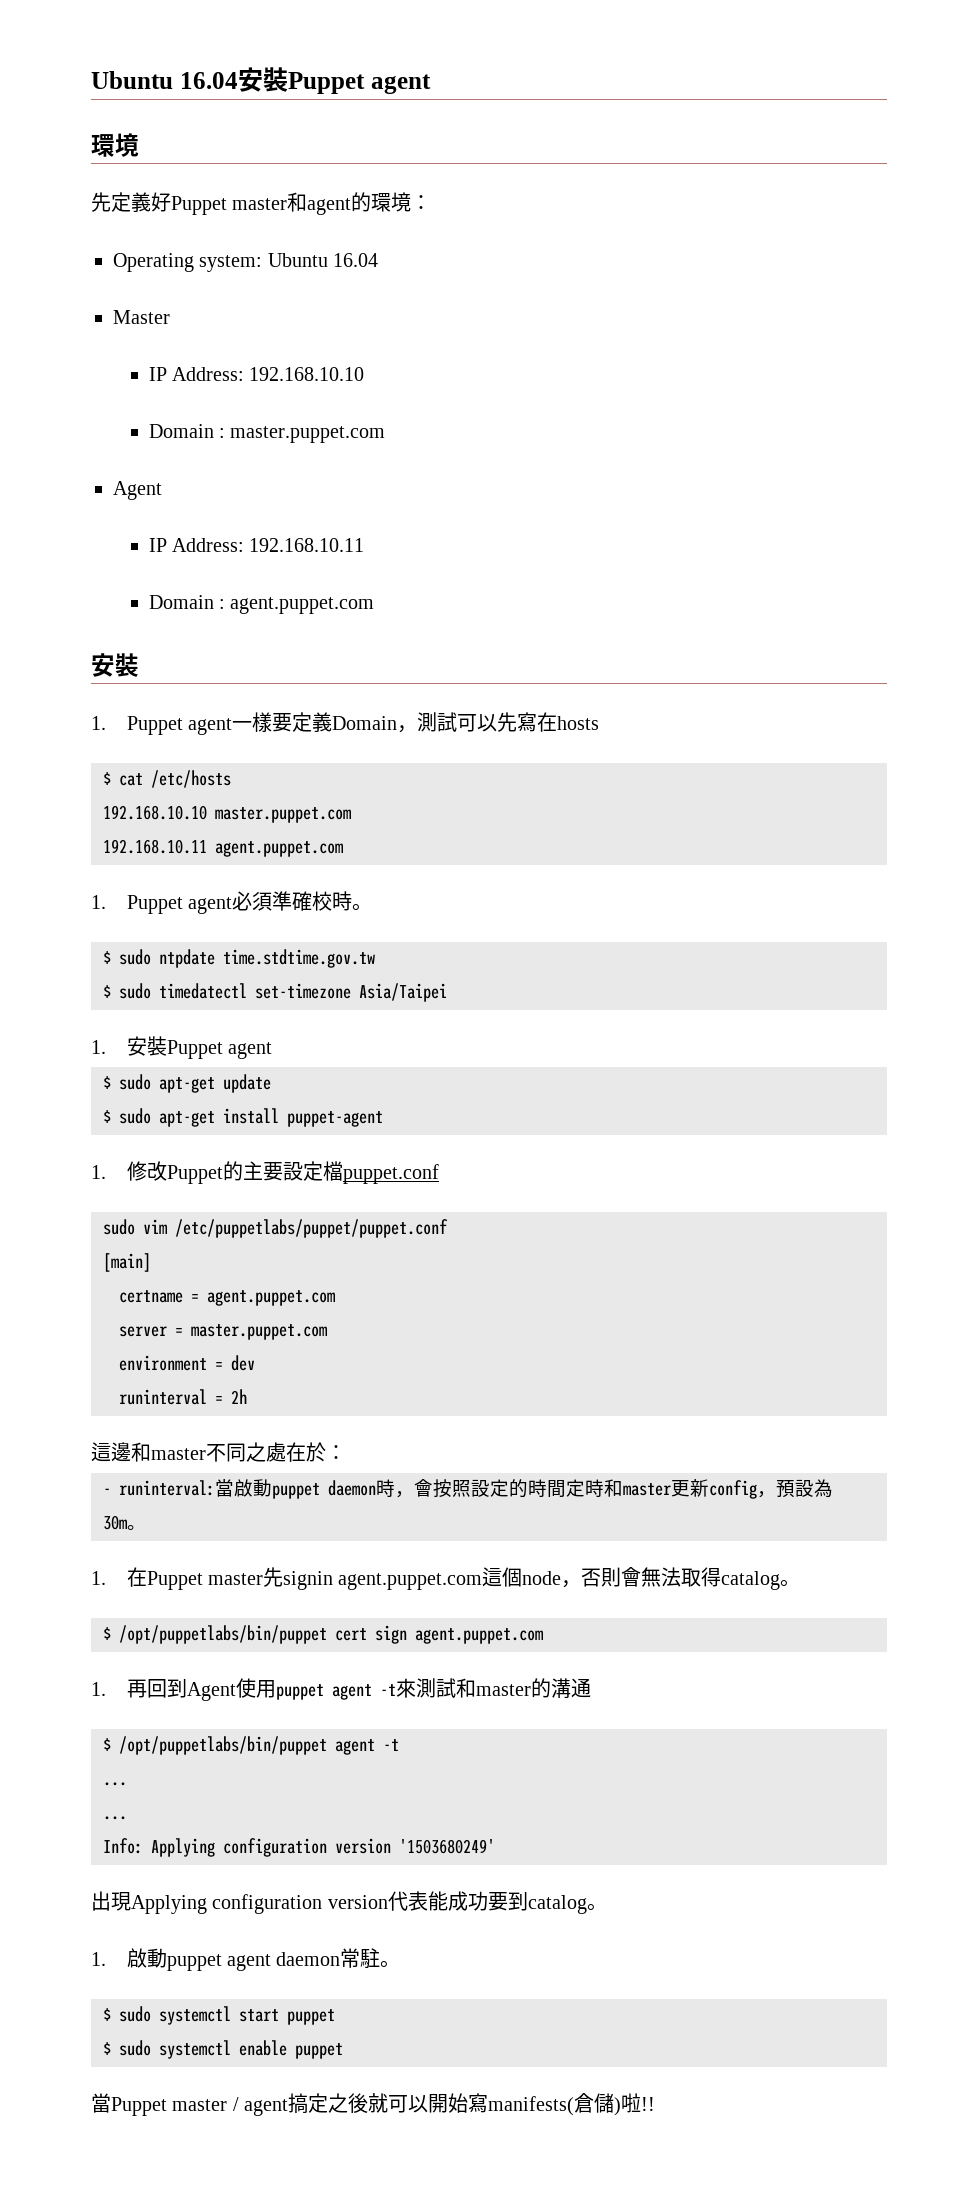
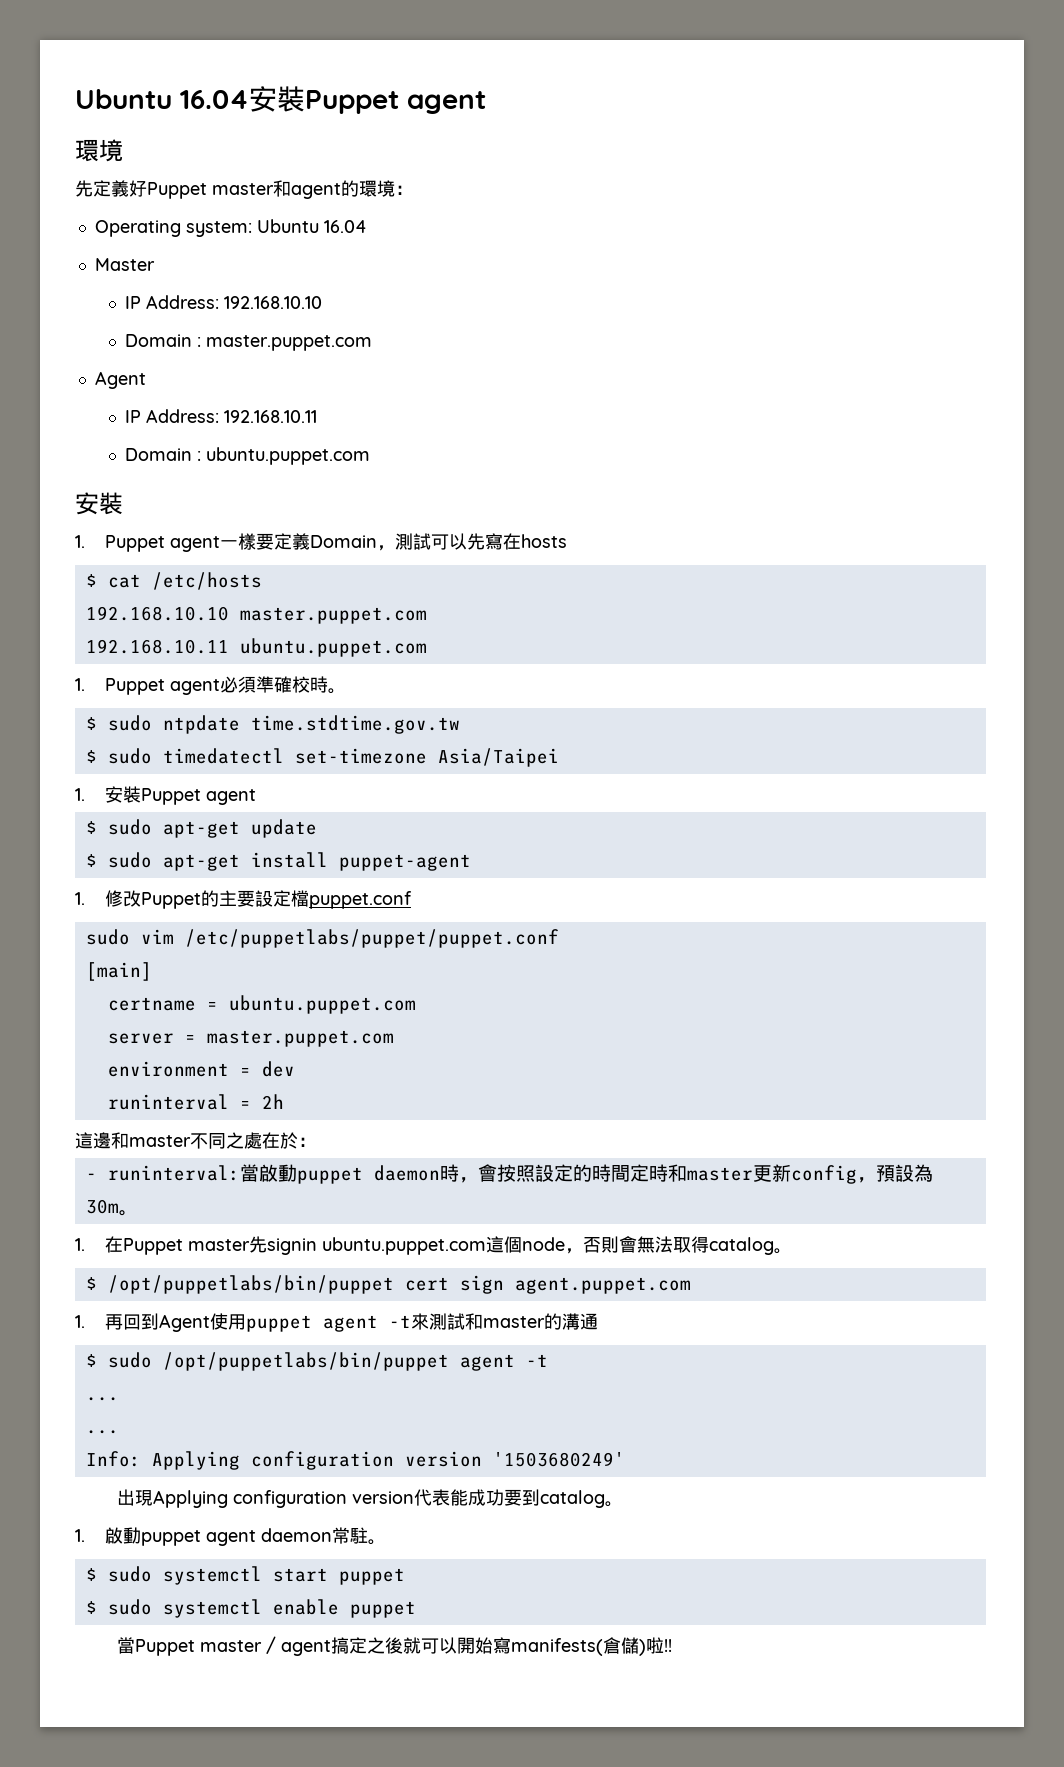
[230,597,375,614] agent.puppet.com -> [205,447,370,465] ubuntu.puppet.com
[215,841,343,857] agent.puppet.com -> [239,638,427,657] ubuntu.puppet.com
[207,1290,335,1306] agent.puppet.com -> [228,995,416,1014] ubuntu.puppet.com
[338,1573,483,1590] agent.puppet.com -> [321,1237,486,1255] ubuntu.puppet.com
(111, 1744) none -> [107,1352,152,1368] sudo

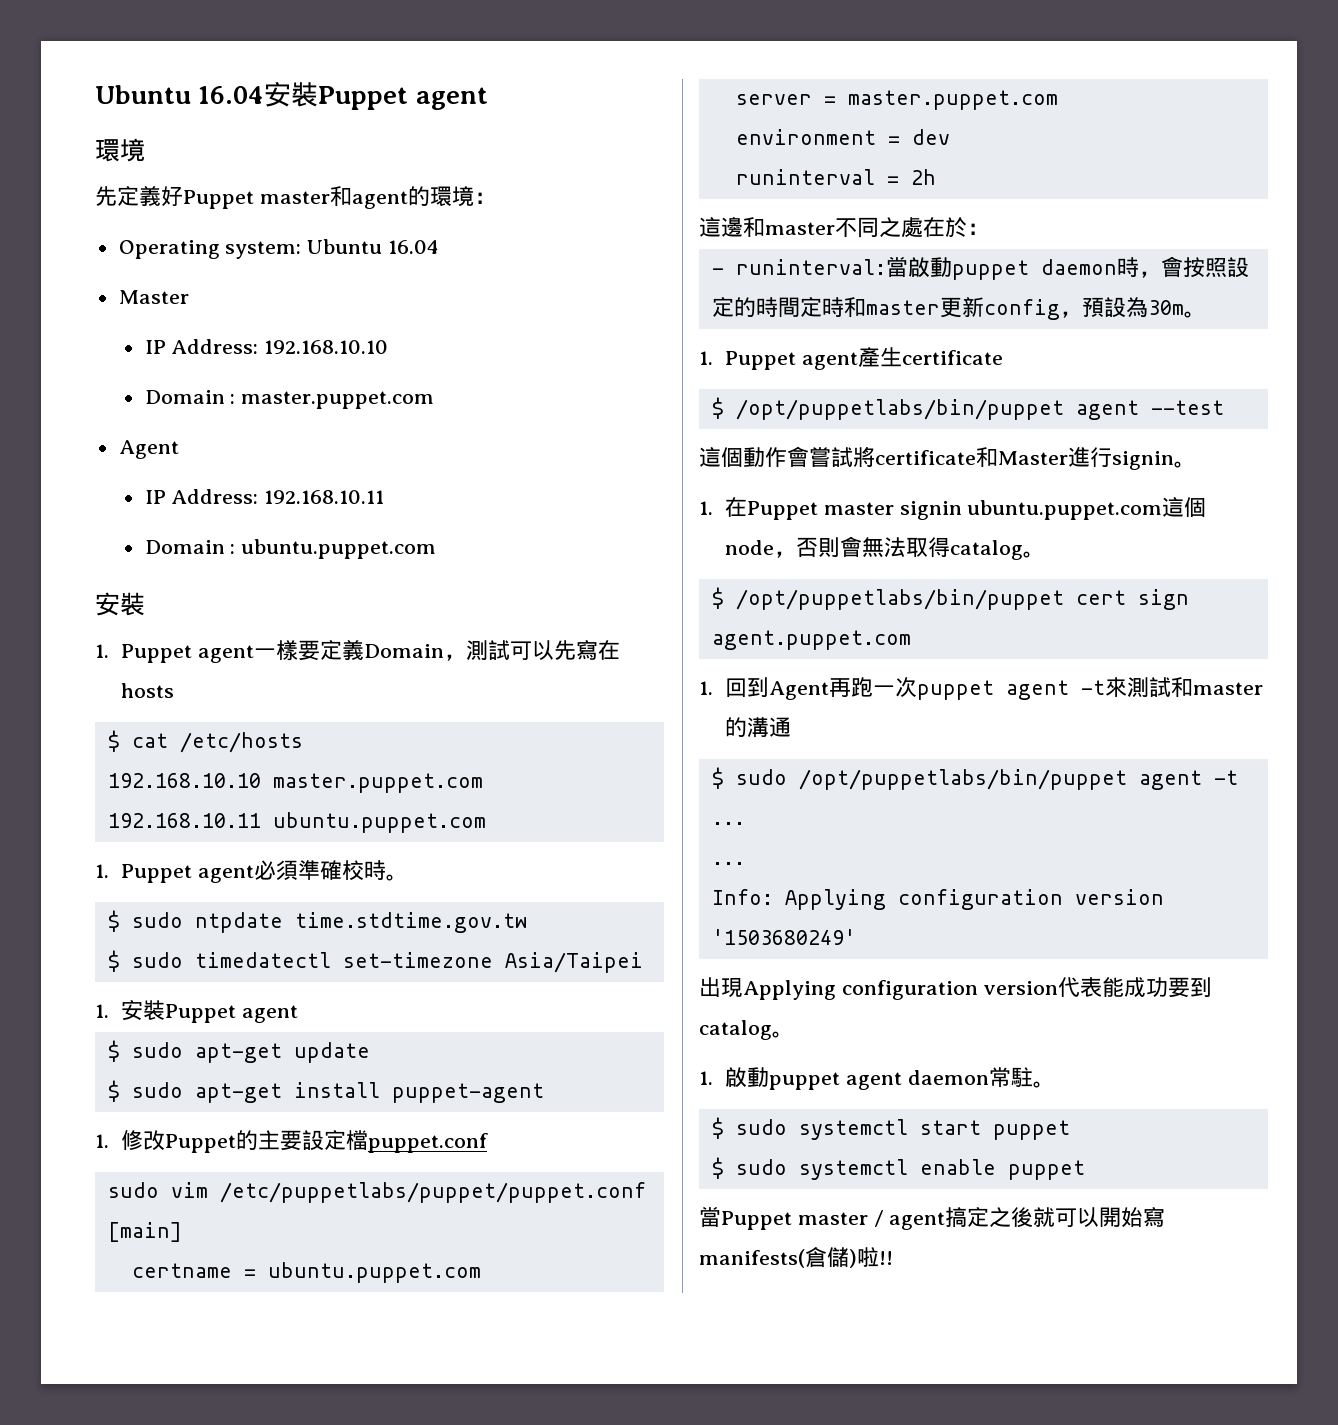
(138, 1213) none -> [699,347,1003,370] [711,397,1224,420] [699,446,1196,470] // 1. Puppet agent產生certificate // $ /opt/puppetlabs/bin/puppet agent --test // 這個動作會嘗試將certificate和Master進行signin。
[248,1236,267,1253] 先 -> (894, 508) none
[104,1314,123,1330] 再 -> (713, 688) none
[209,1313,246,1330] 使用 -> [828,677,917,697] 再跑一次

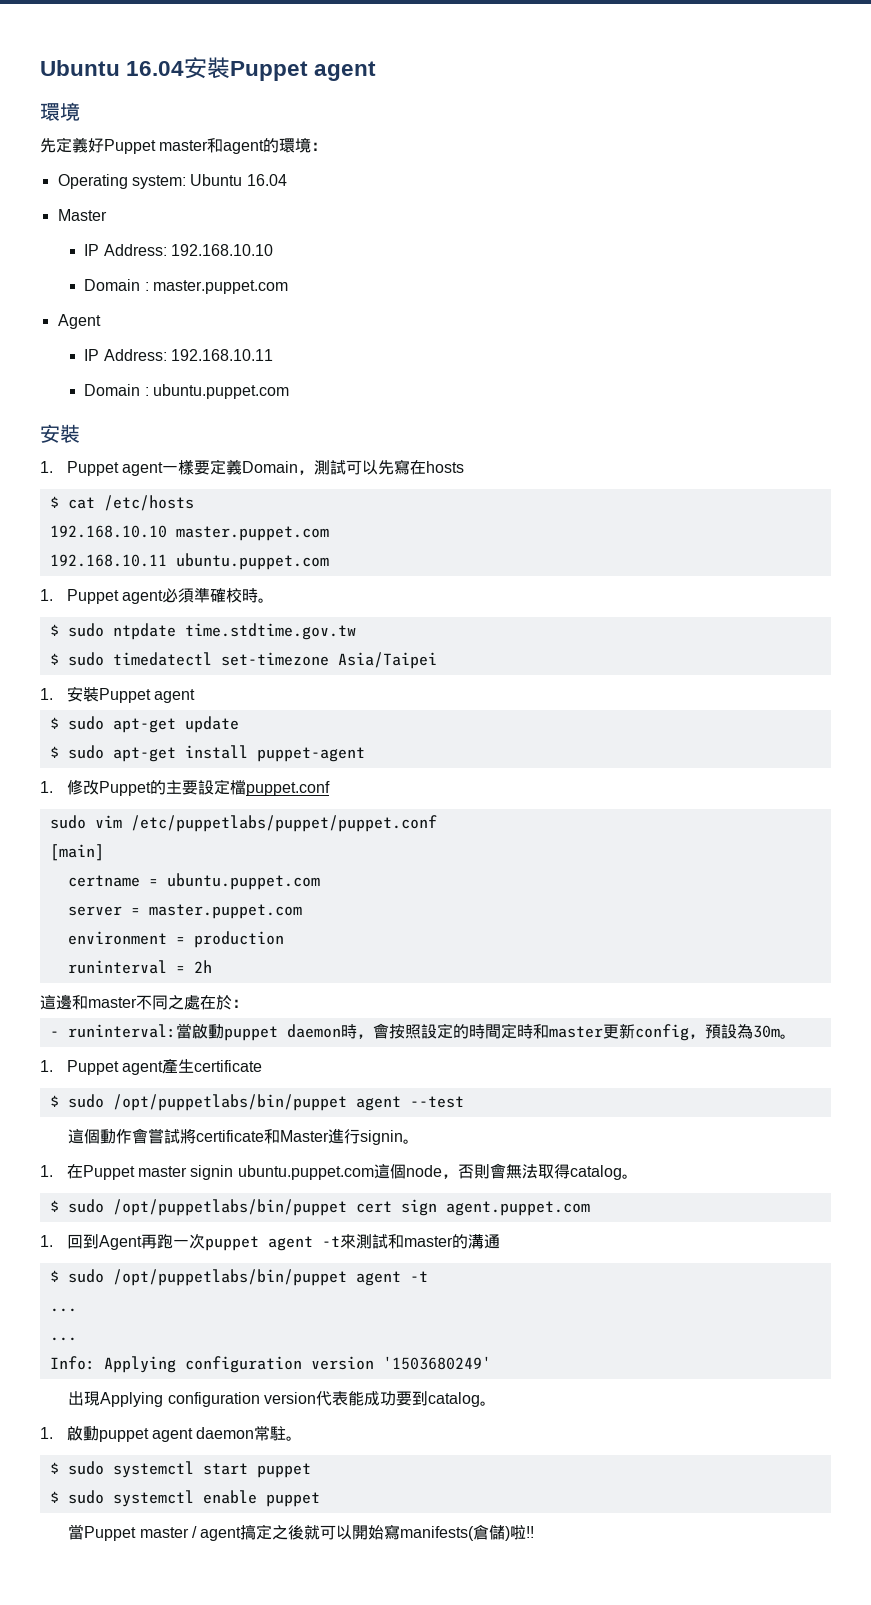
[911,129,950,145] dev -> [193,931,284,948] production
(724, 408) none -> [67,1094,104,1108] sudo
(724, 598) none -> [67,1199,104,1213] sudo

